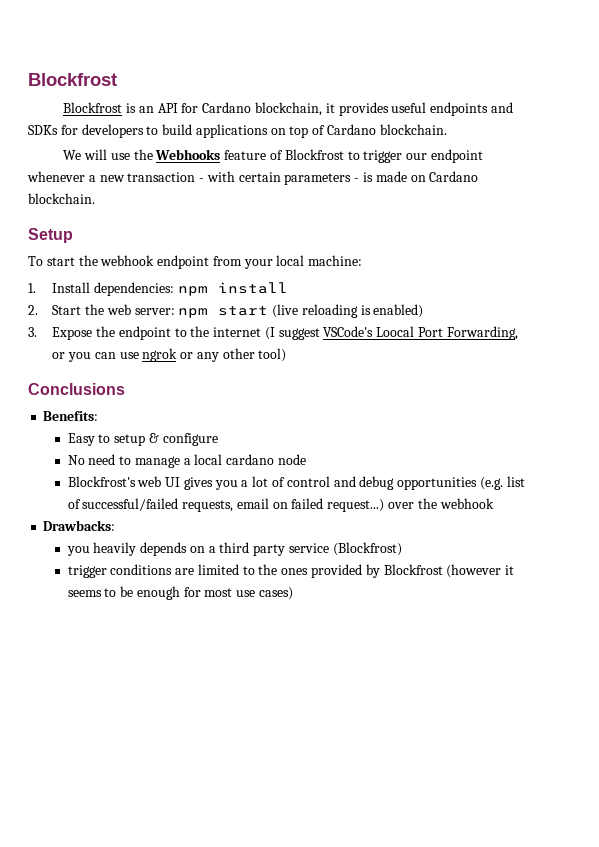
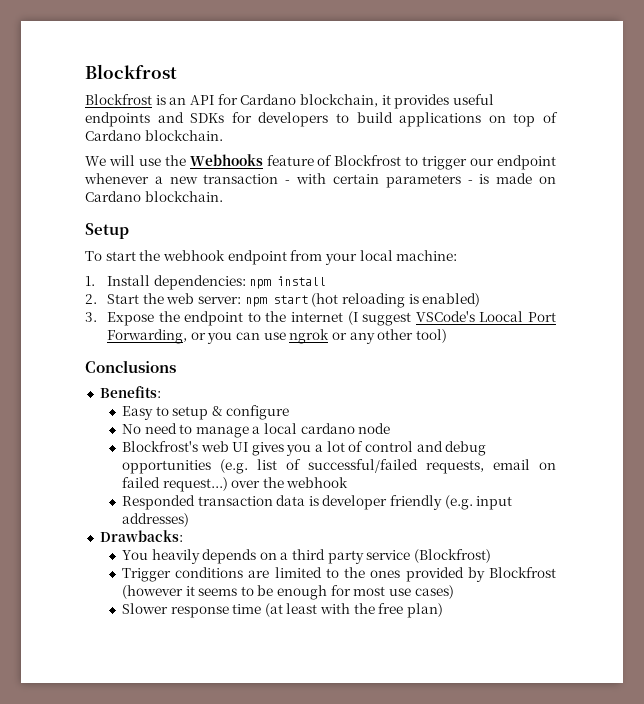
[272,304,299,318] (live -> [311,293,339,307] (hot
(494, 503) none -> [121,495,513,510] [121,513,189,527] // Responded transaction data is developer friendly (e.g. input addresses)
[66,546,90,556] you -> [121,550,148,560] You
[67,565,107,578] trigger -> [121,568,171,582] Trigger
(294, 593) none -> [121,603,444,618] // Slower response time (at least with the free plan)

